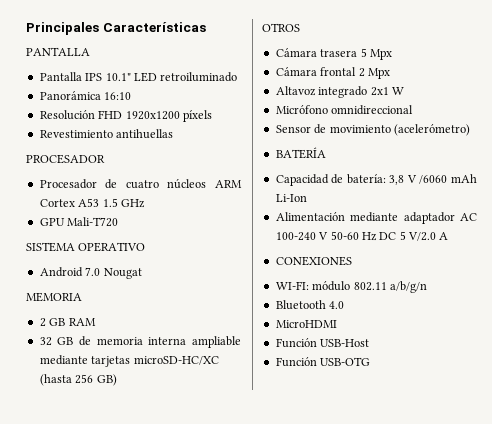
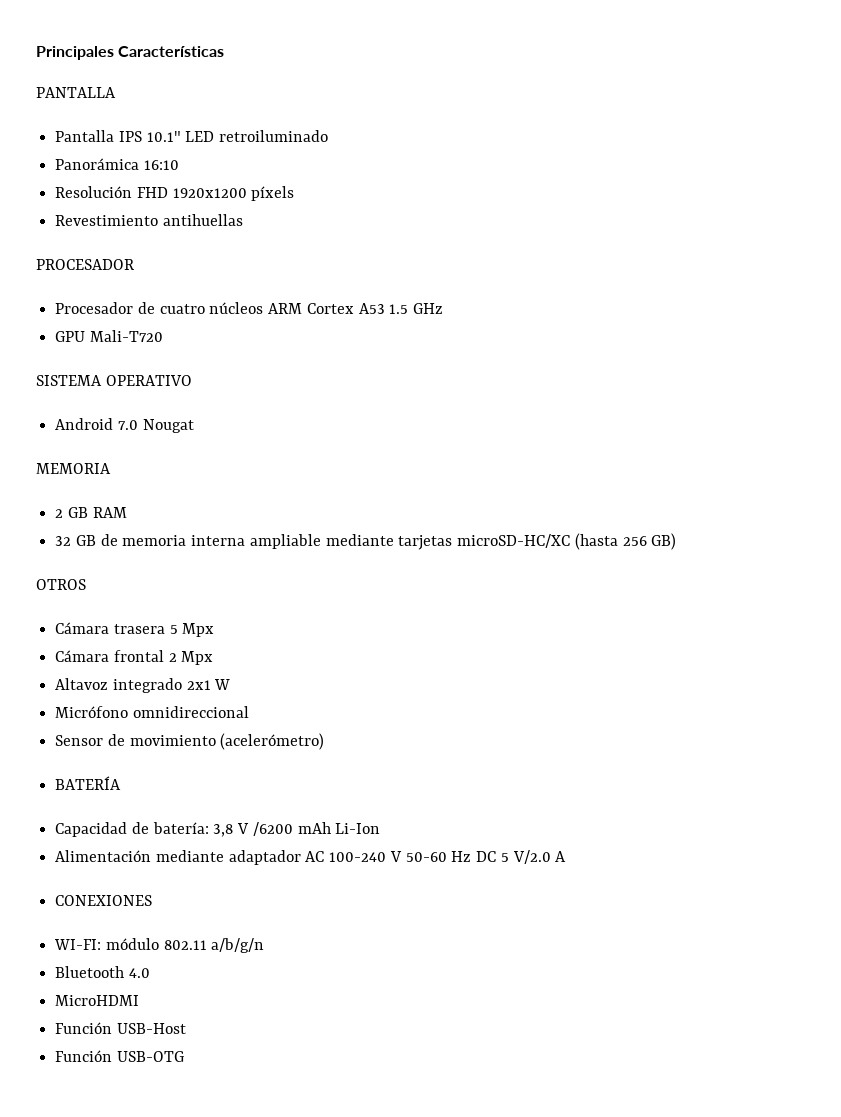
[419,175,448,184] /6060 -> [252,822,293,836] /6200

